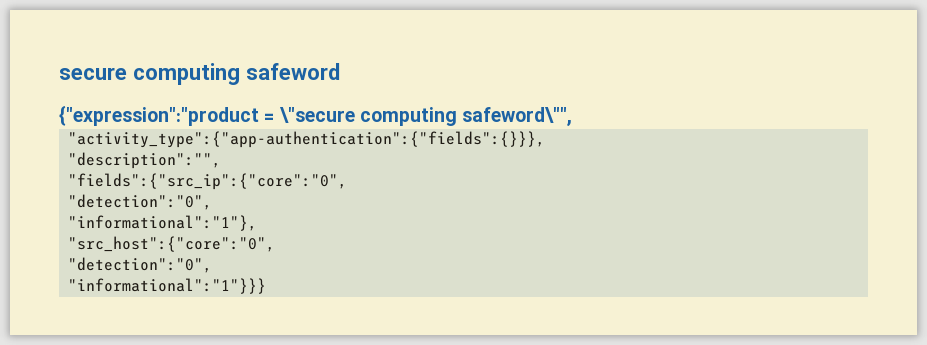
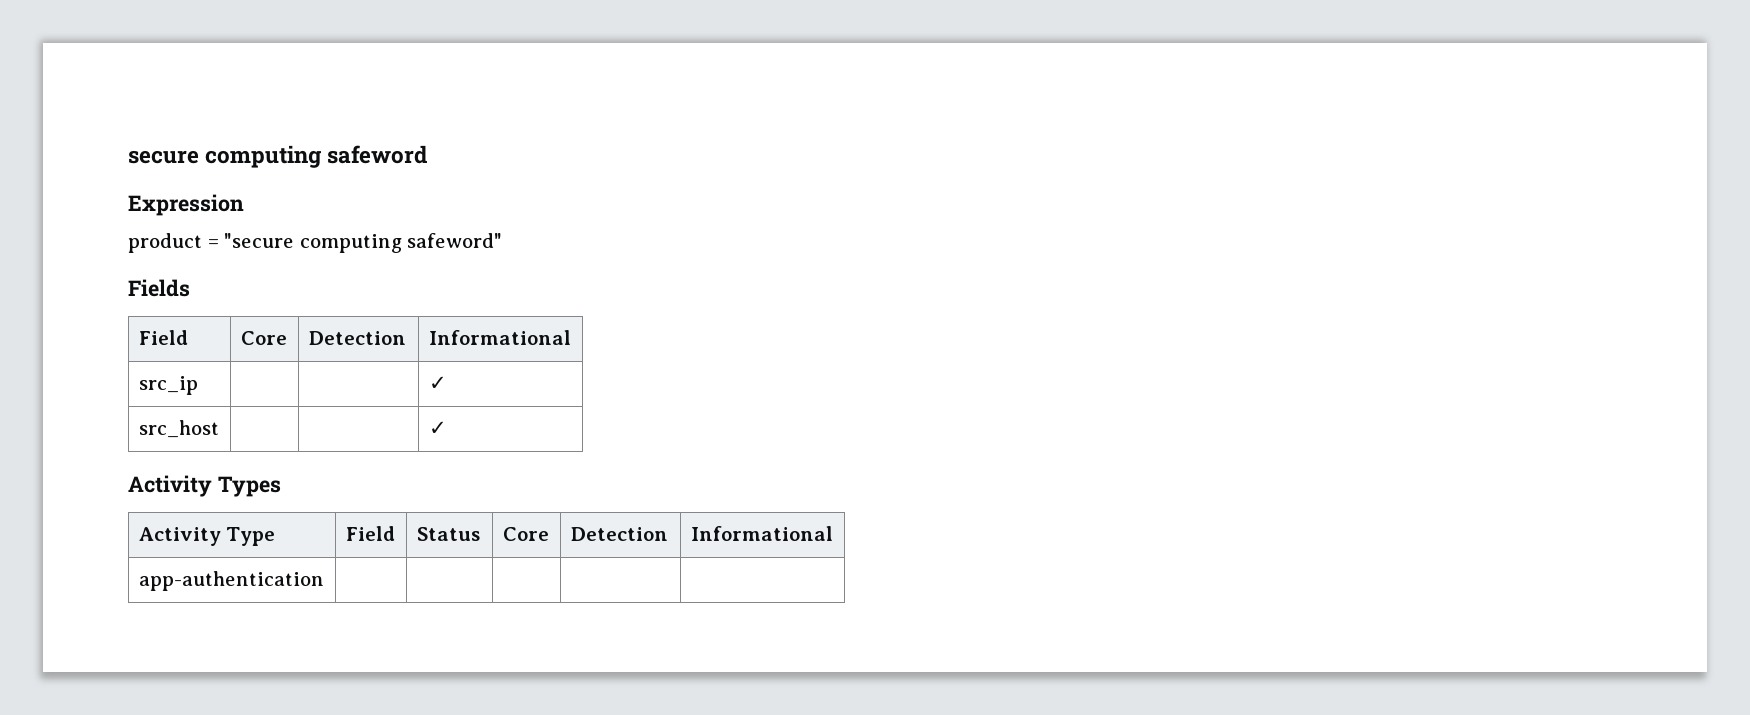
[59,105,573,126] [68,131,546,148] [68,152,222,169] [68,173,348,190] [68,194,213,210] [68,215,258,231] [68,236,276,252] [68,257,213,273] [68,278,267,294] {"expression":"product = \"secure computing safeword\"", // "activity_type":{"app-authentication":{"fields":{}}}, // "description":"", // "fields":{"src_ip":{"core":"0", // "detection":"0", // "informational":"1"}, // "src_host":{"core":"0", // "detection":"0", // "informational":"1"}}} -> [128,194,244,216] [128,233,503,253] [128,279,190,297] [138,330,188,345] [240,331,287,345] [308,331,406,345] [428,330,571,345] [138,376,198,395] [428,376,447,390] [138,420,219,438] [428,421,447,435] [128,475,281,497] [138,527,276,546] [345,526,395,541] [416,527,480,541] [502,527,549,541] [570,527,668,541] [690,526,833,541] [138,571,324,591] Expression // product = "secure computing safeword" // Fields // Field | Core | Detection | Informational // src_ip | | | ✓ // src_host | | | ✓ // Activity Types // Activity Type | Field | Status | Core | Detection | Informational // app-authentication | | | | |

